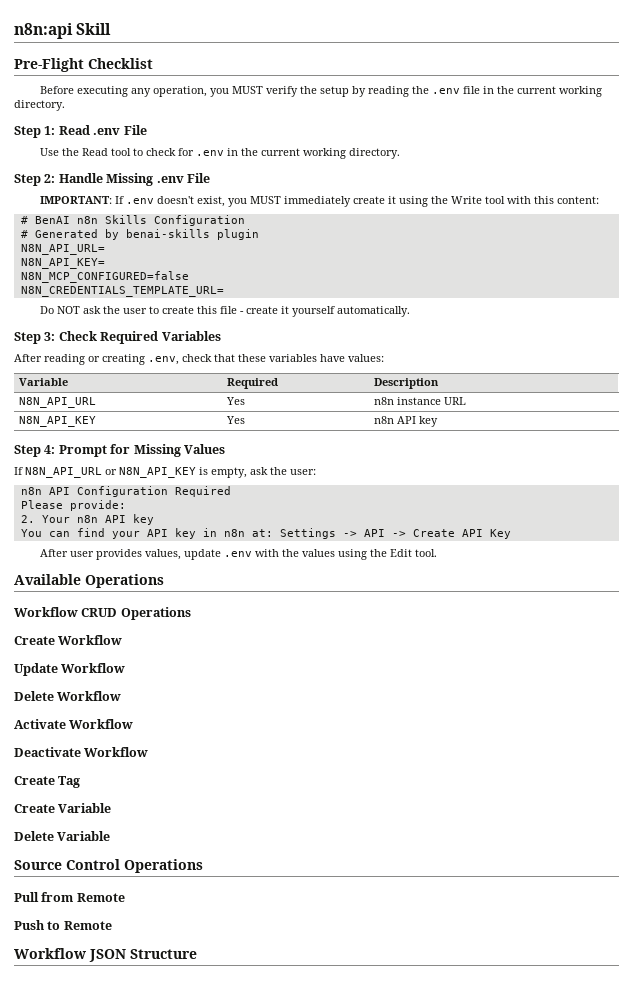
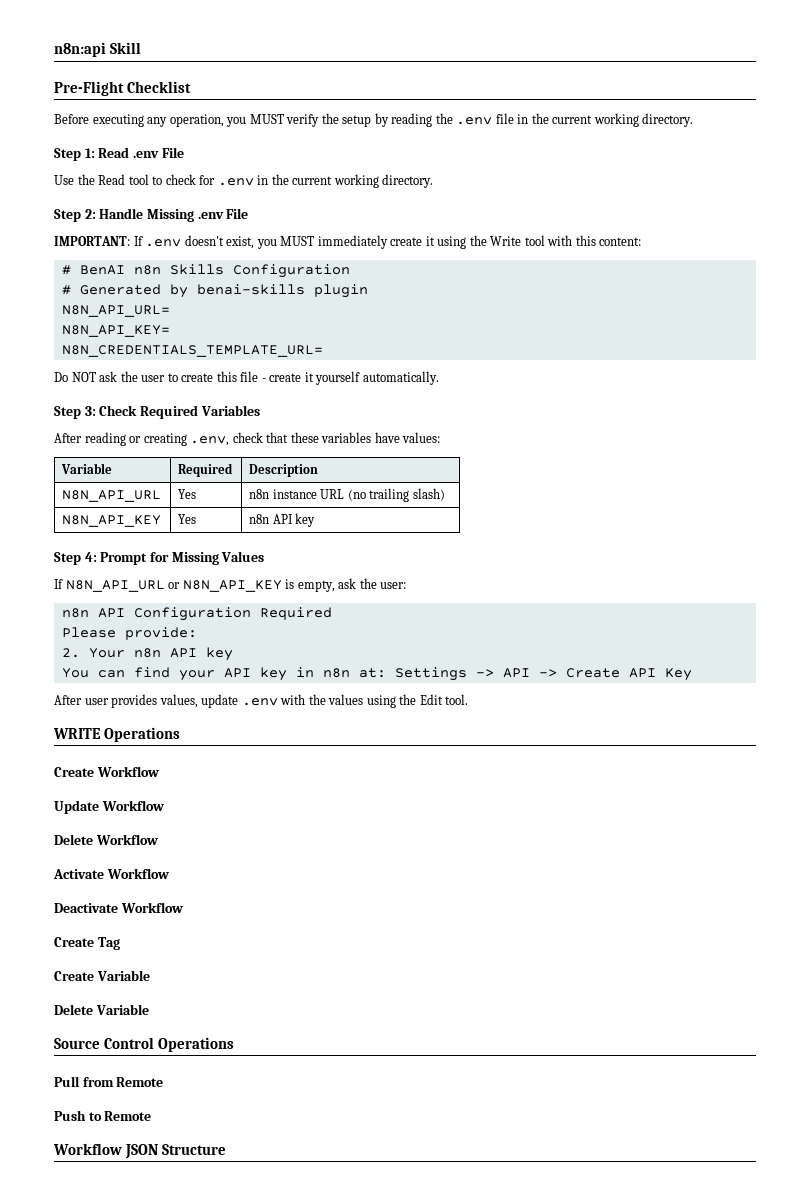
[20,271,189,283] // N8N_MCP_CONFIGURED=false -> (170, 331) none
(467, 401) none -> [347,488,445,502] (no trailing slash)
[14,574,164,588] [14,607,118,617] Available Operations // Workflow CRUD -> [53,728,101,739] WRITE

